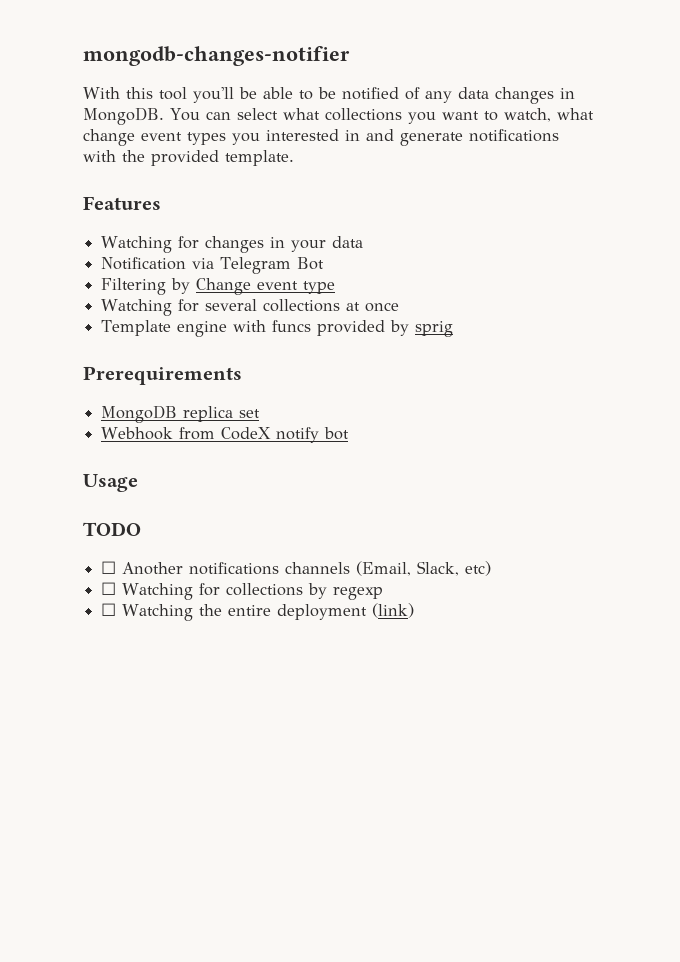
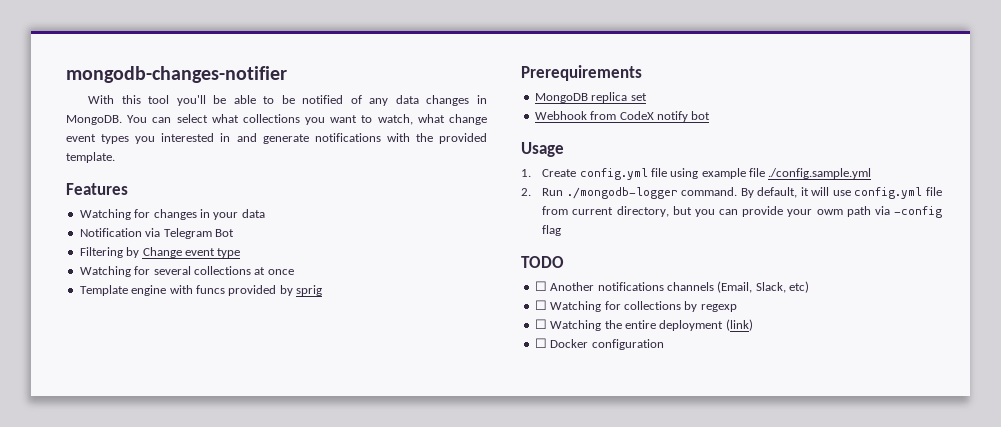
(138, 483) none -> [521,168,872,180] [521,187,942,199] [542,206,942,218] [542,225,562,236] // 1. Create config.yml file using example file ./config.sample.yml // 2. Run ./mongodb-logger command. By default, it will use config.yml file from current directory, but you can provide your owm path via -config flag
(415, 610) none -> [534,338,664,350] // ☐ Docker configuration

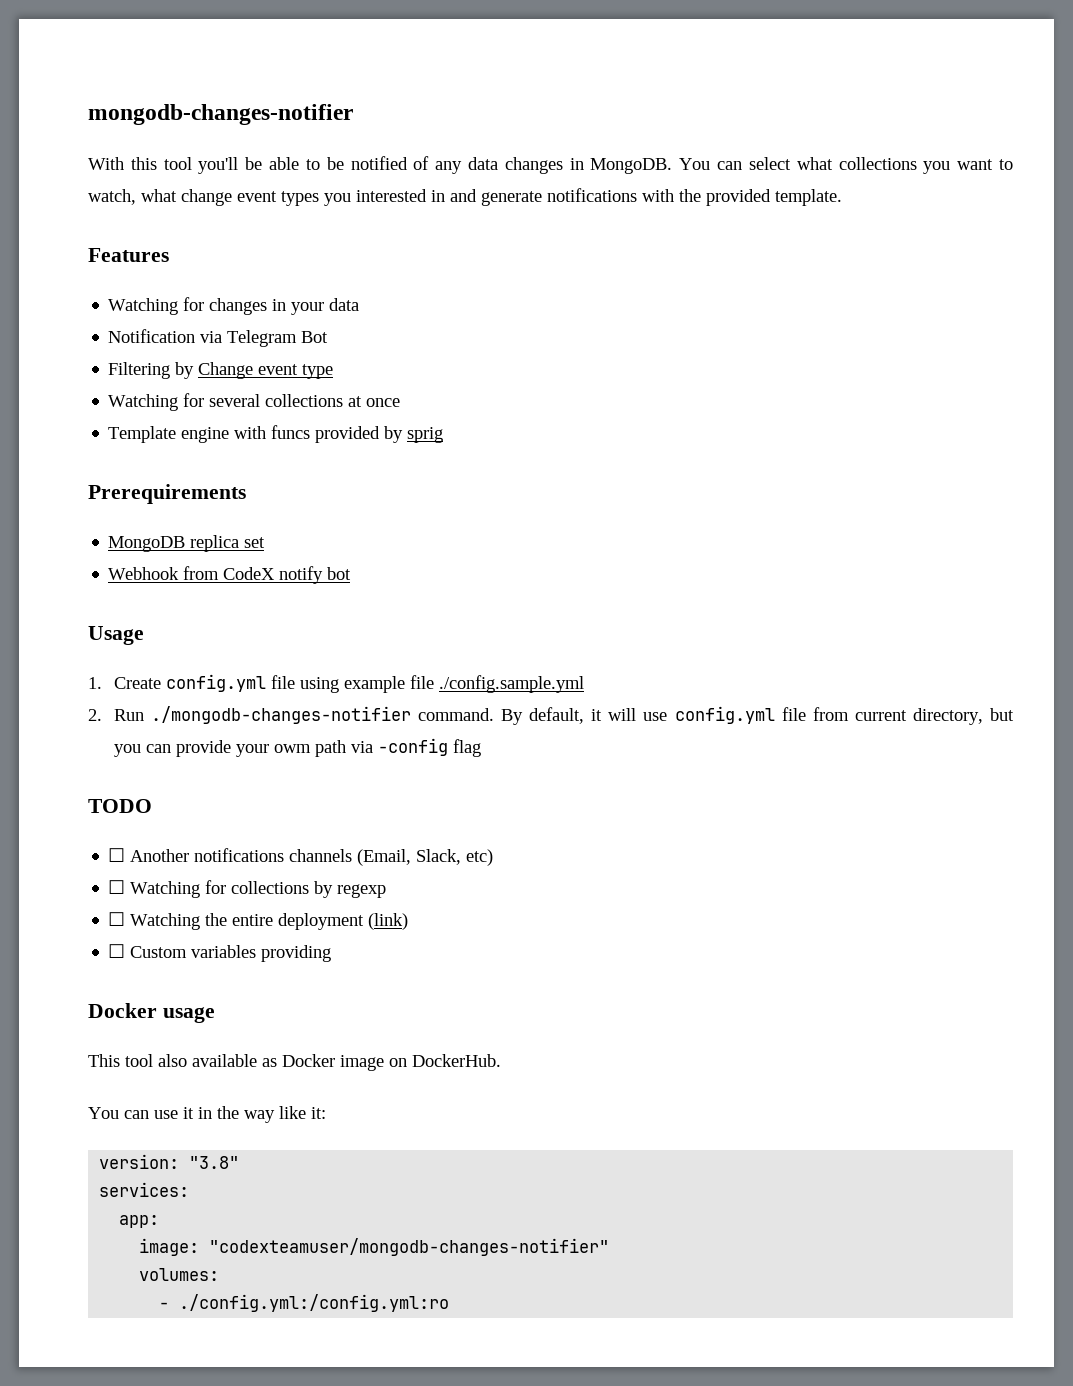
[566,187,678,199] ./mongodb-logger -> [150,706,411,724] ./mongodb-changes-notifier
[550,339,664,350] Docker configuration -> [130,945,332,962] [88,1003,215,1023] [88,1054,501,1071] [88,1106,326,1123] [99,1154,240,1169] [99,1182,190,1197] [119,1215,160,1228] [139,1238,610,1256] [139,1268,220,1281] [159,1294,450,1312] Custom variables providing // Docker usage // This tool also available as Docker image on DockerHub. // You can use it in the way like it: // version: "3.8" // services: // app: // image: "codexteamuser/mongodb-changes-notifier" // volumes: // - ./config.yml:/config.yml:ro

